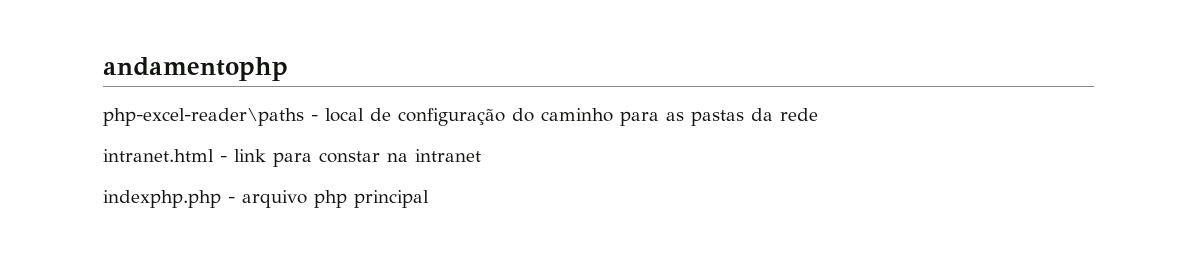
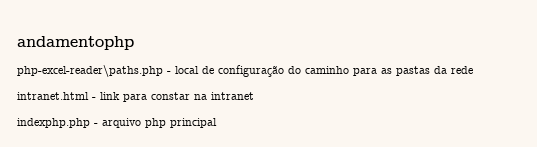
[103,108,304,126] php-excel-reader\paths -> [17,65,163,77] php-excel-reader\paths.php

